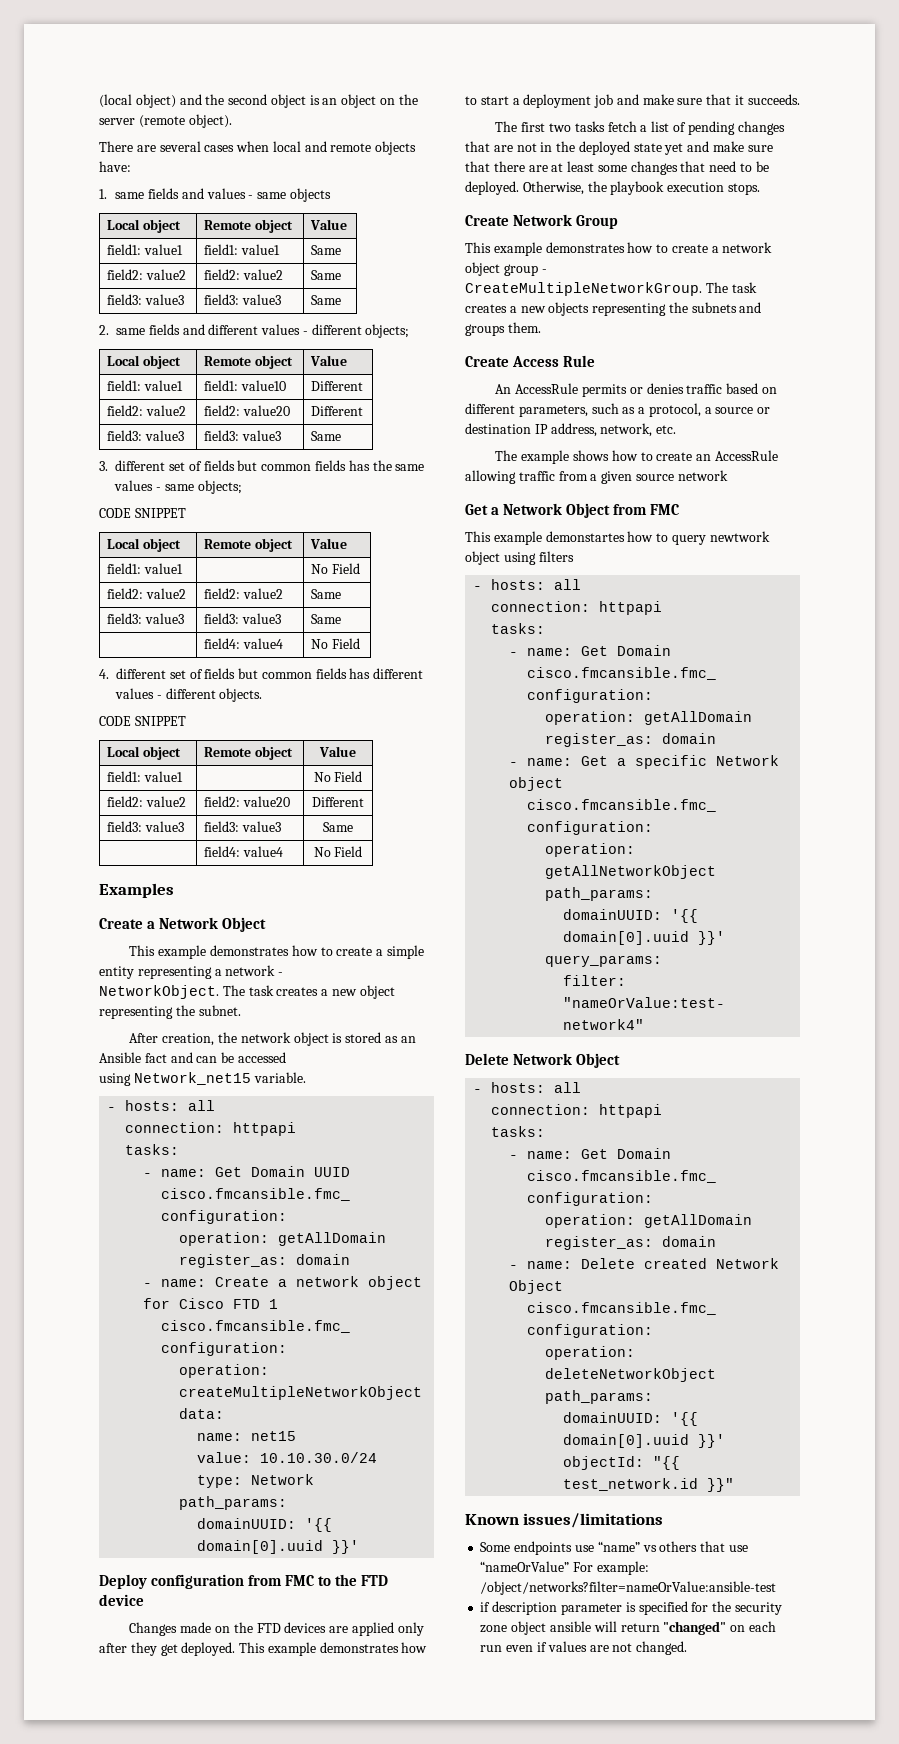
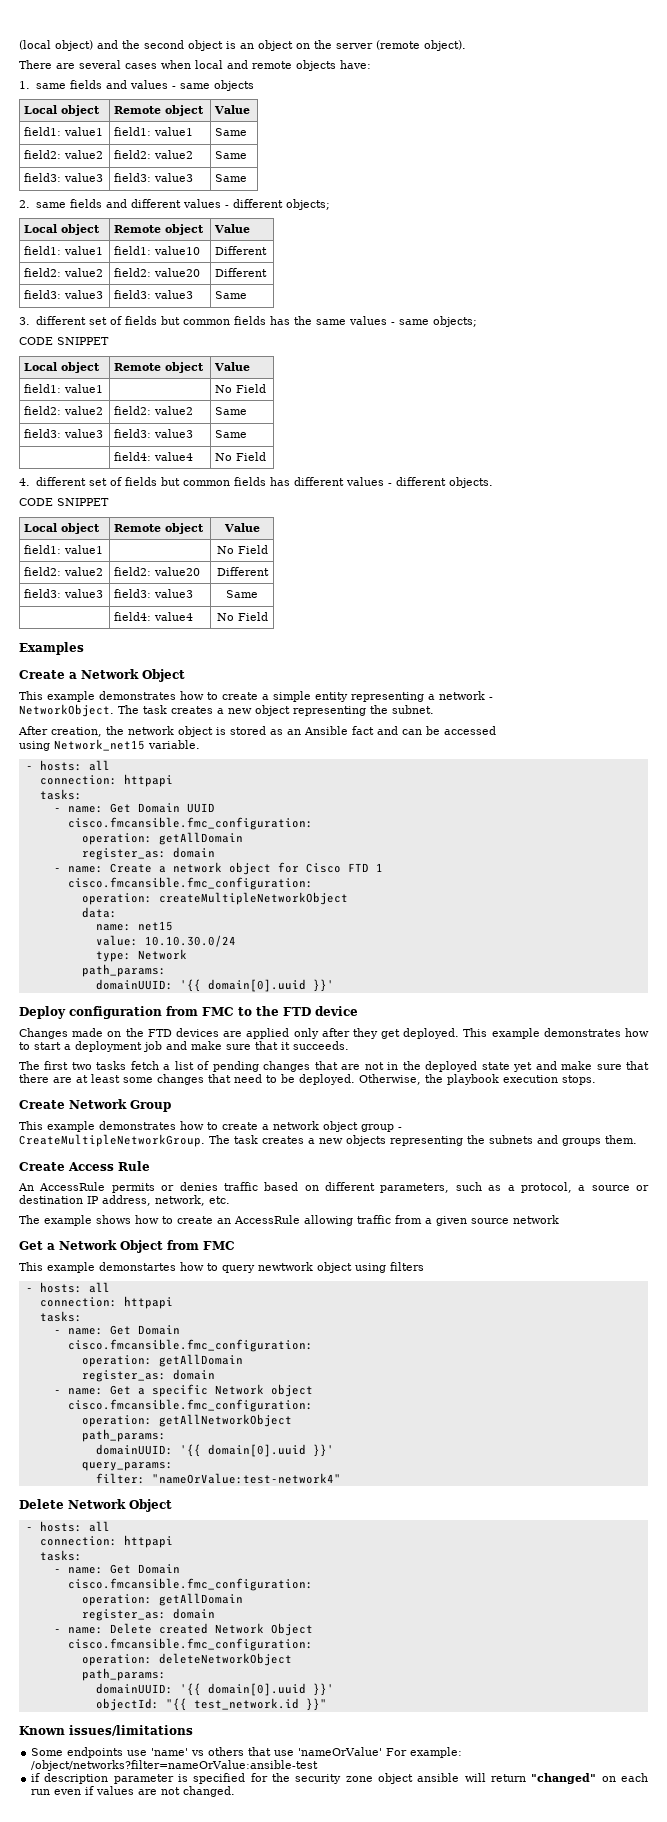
[597,1541,640,1552] “name” -> [151,1748,189,1756] 'name'
[480,1561,570,1572] “nameOrValue” -> [298,1747,383,1756] 'nameOrValue'

